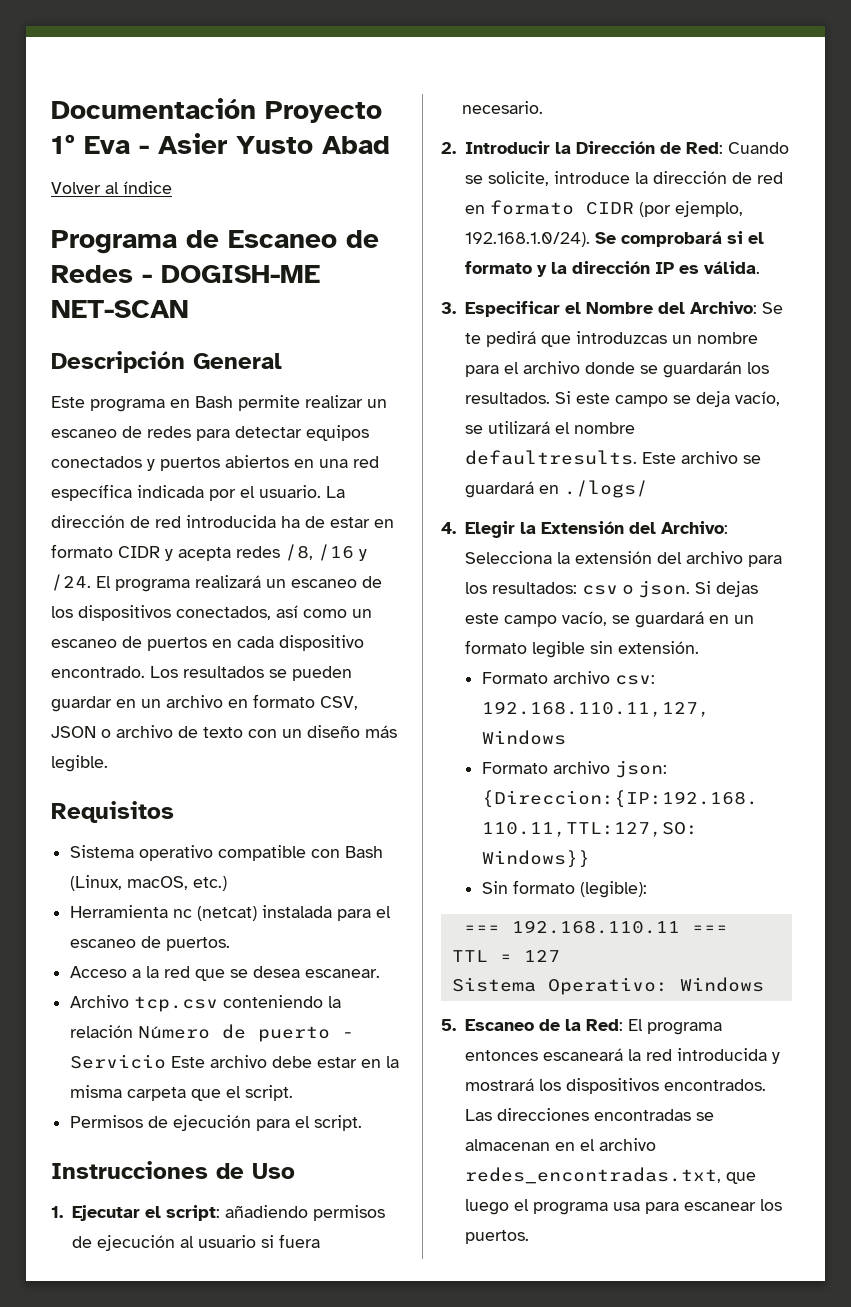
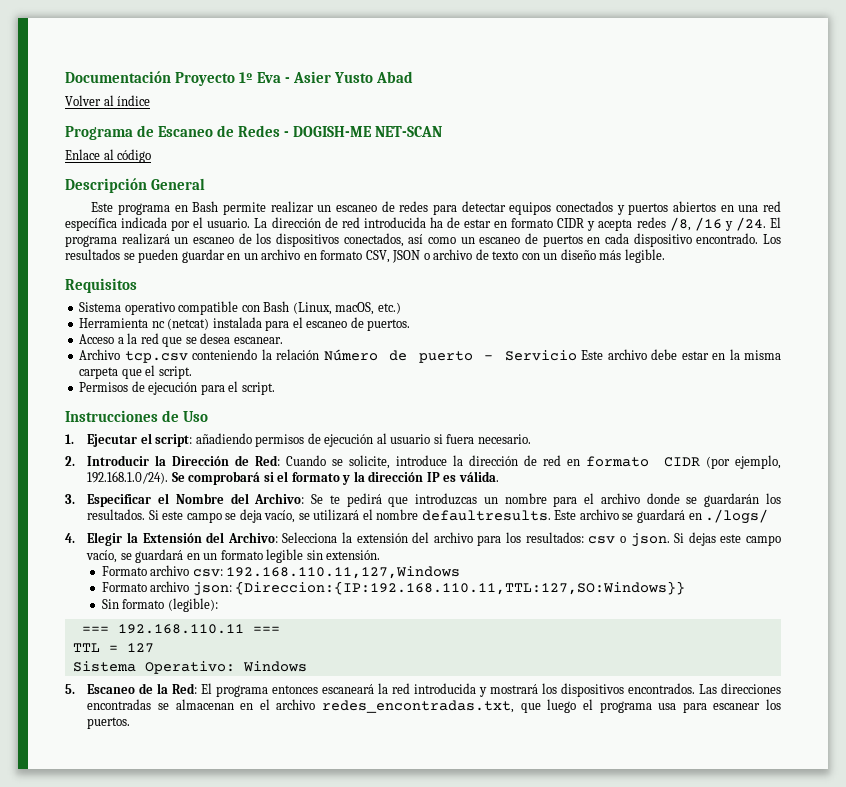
(189, 309) none -> [65,149,152,163] // Enlace al código

